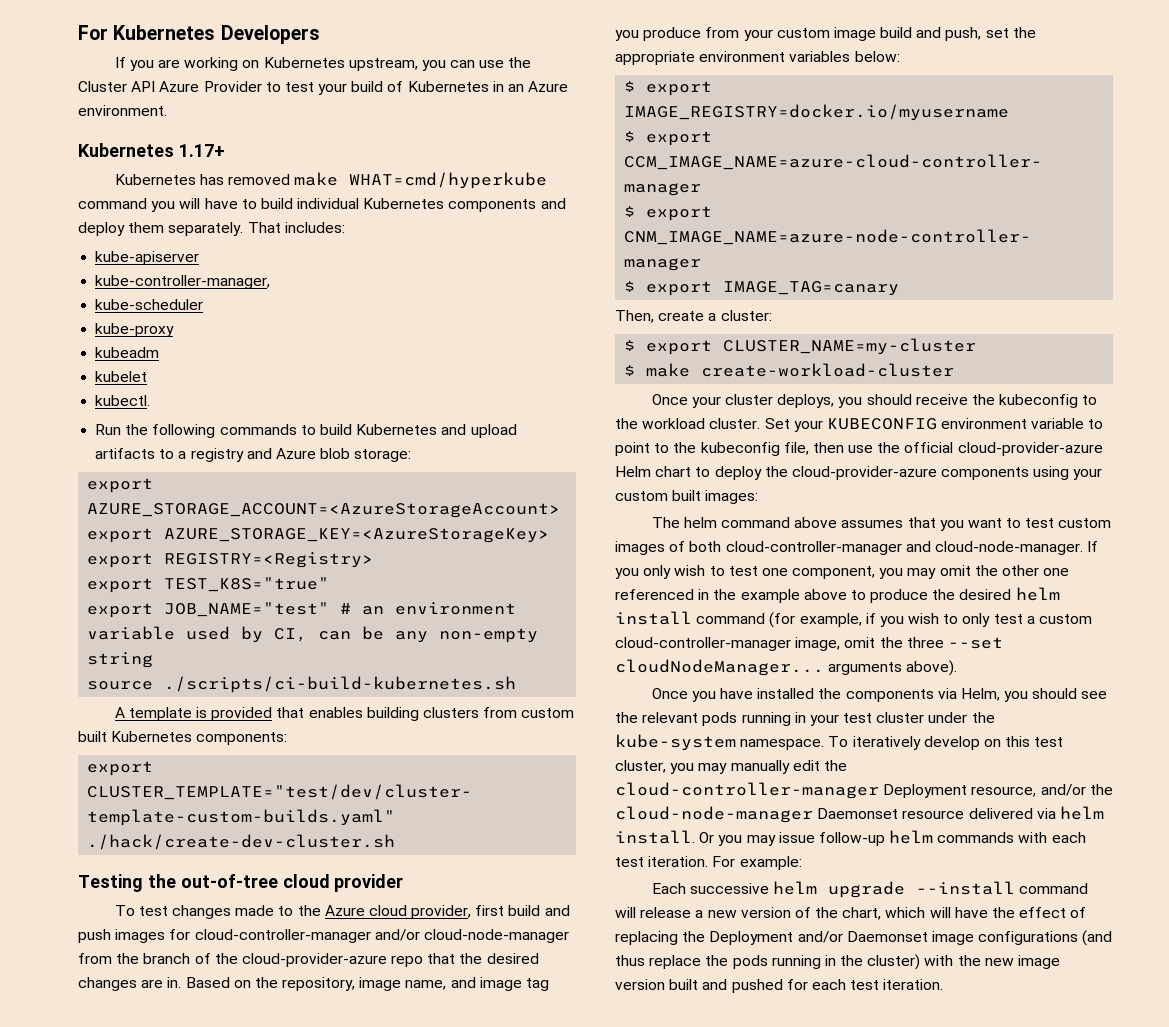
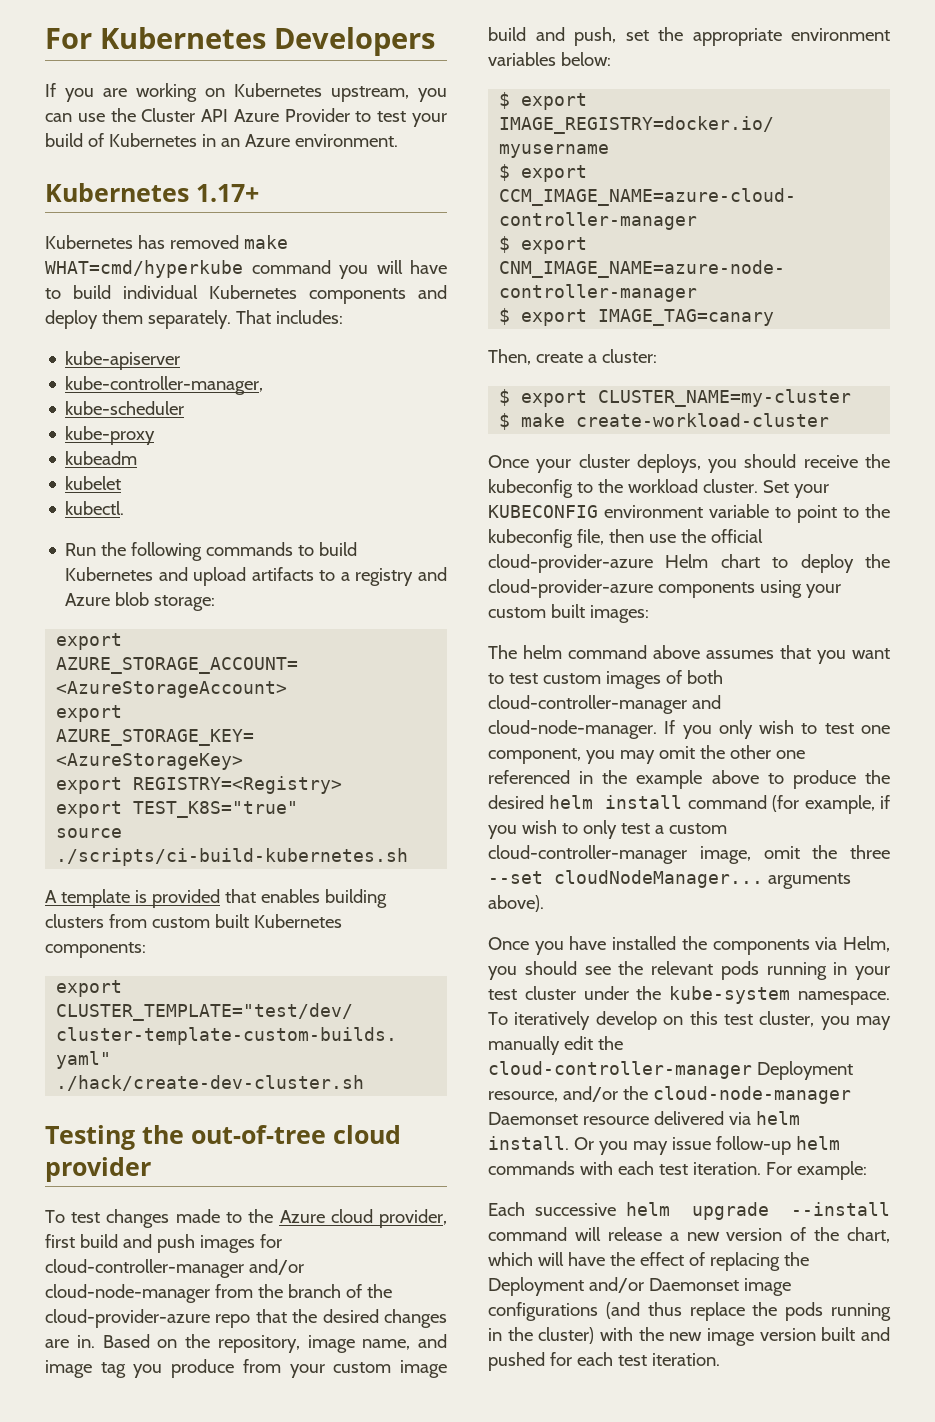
[87,602,517,618] [87,626,539,643] [87,652,154,668] // export JOB_NAME="test" # an environment variable used by CI, can be any non-empty string -> (299, 809) none

